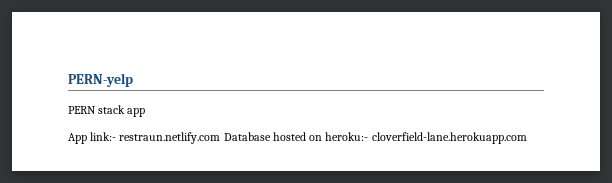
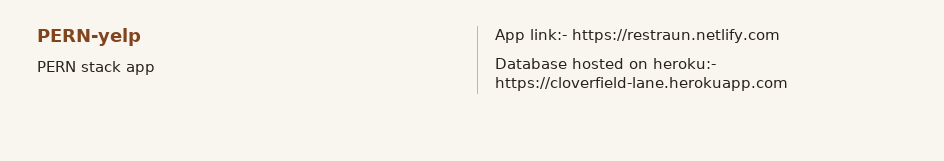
[119,132,221,144] restraun.netlify.com -> [572,29,780,43] https://restraun.netlify.com //
[371,132,527,144] cloverfield-lane.herokuapp.com -> [495,77,788,91] https://cloverfield-lane.herokuapp.com

